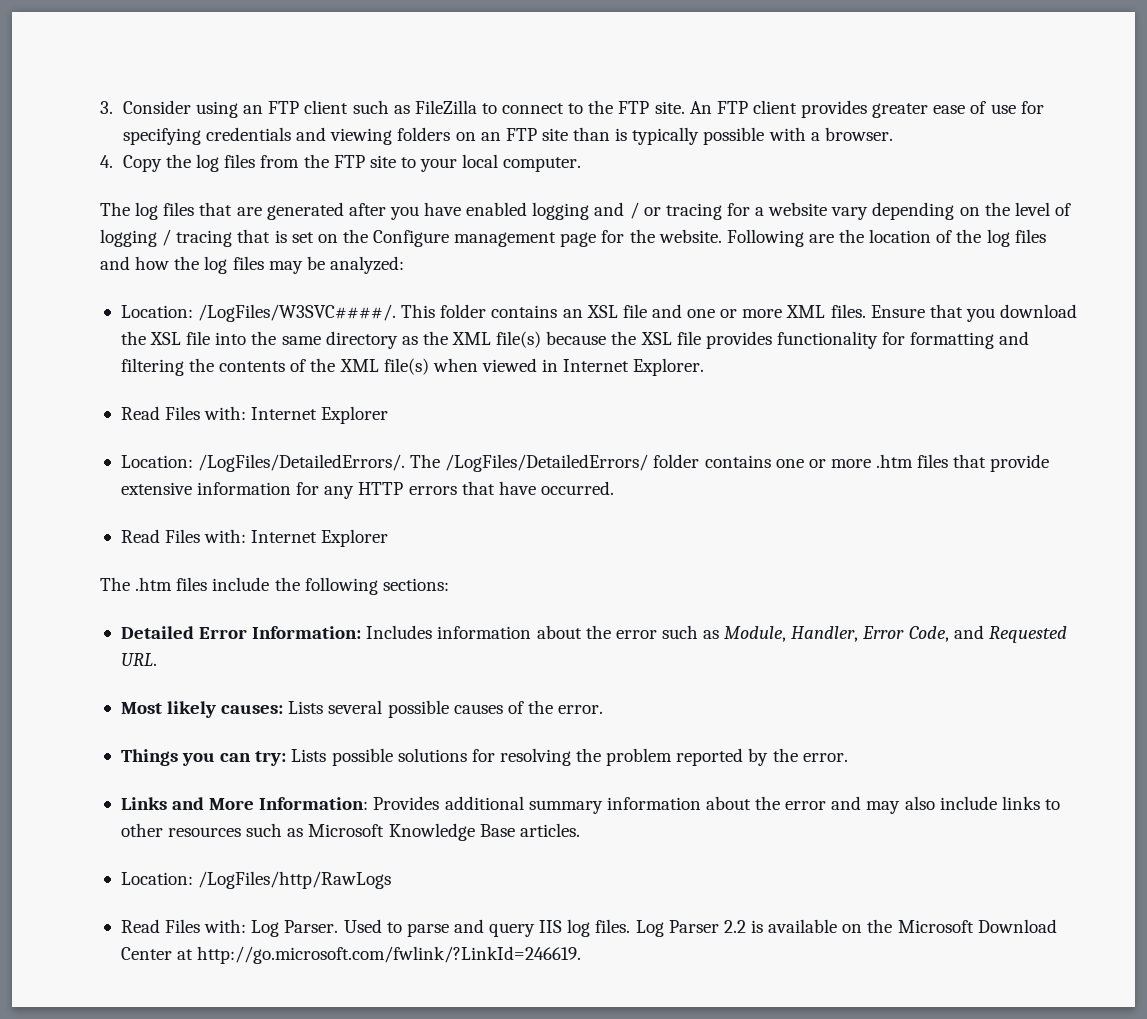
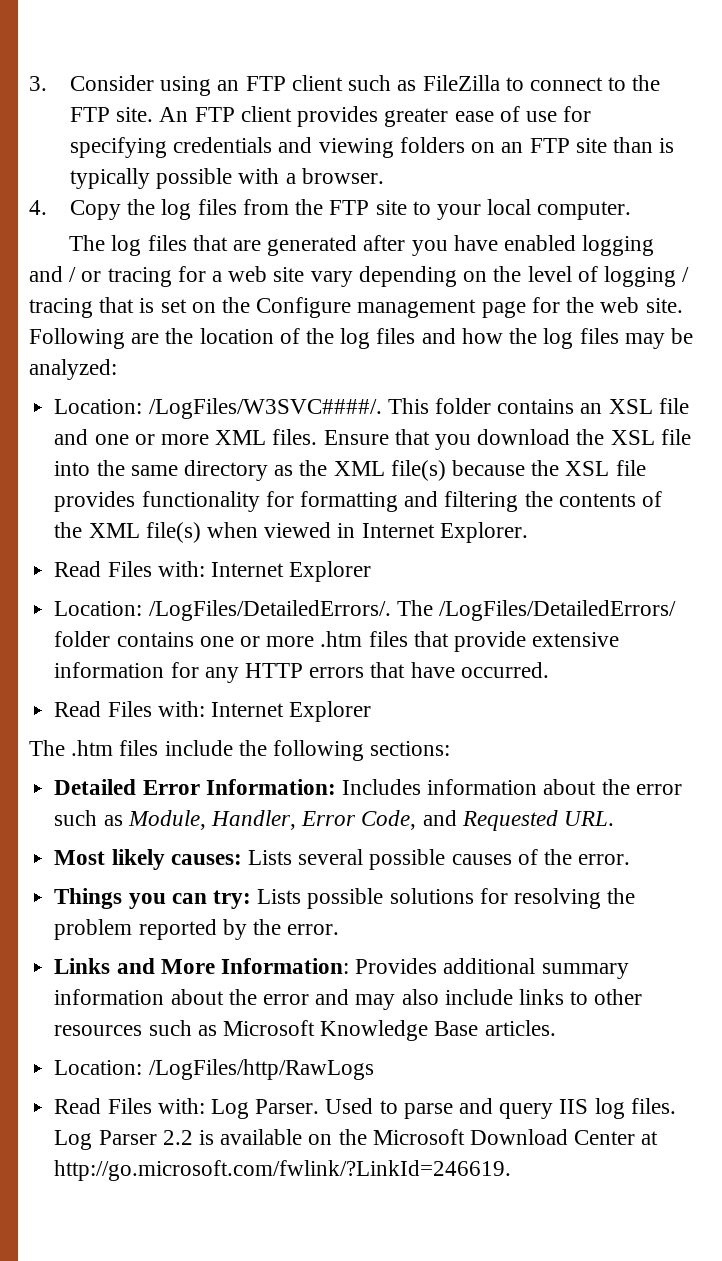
[768,202,828,216] website -> [228,266,305,282] web site
[658,229,722,243] website. -> [600,297,683,313] web site.

